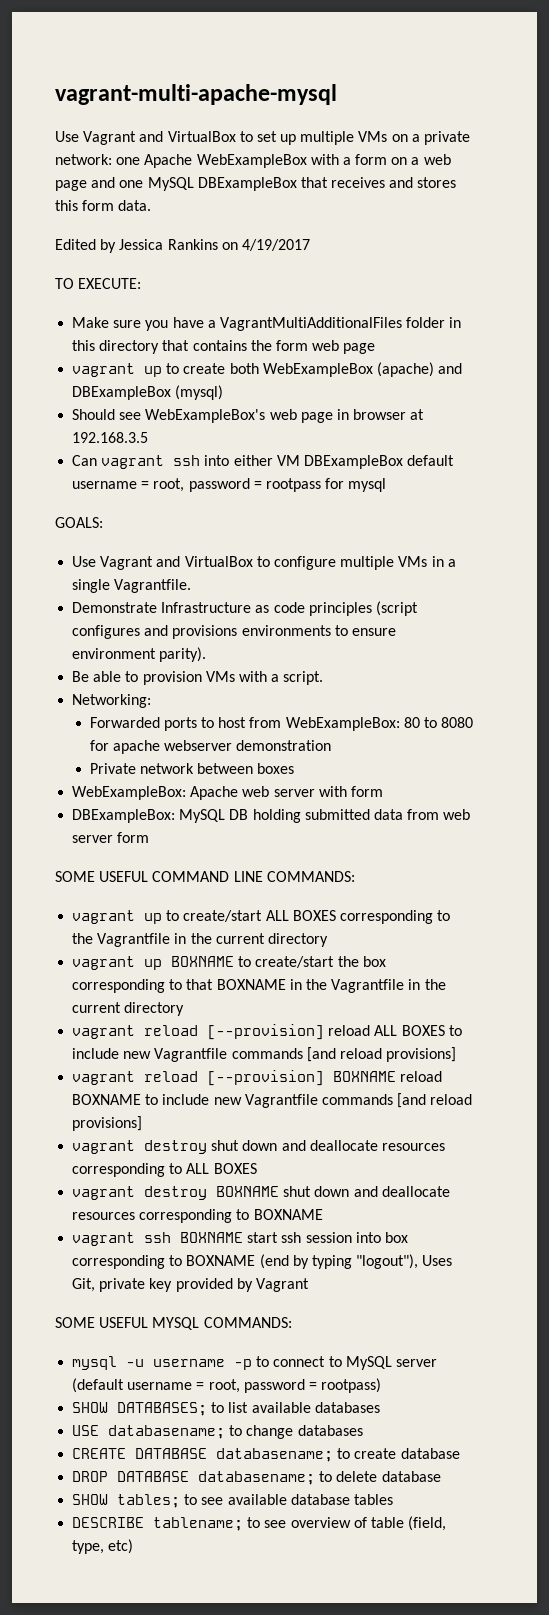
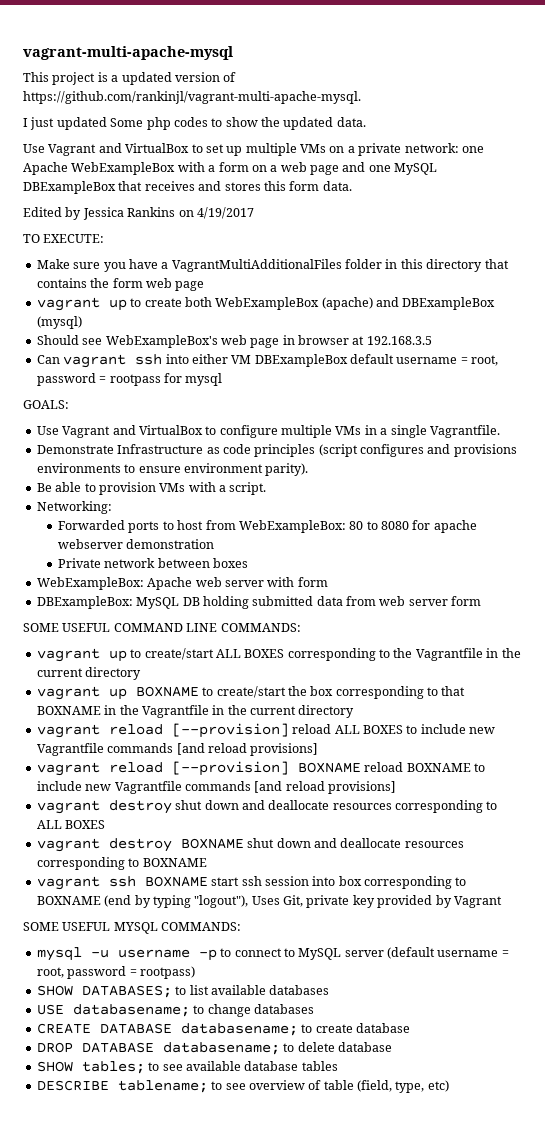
(337, 94) none -> [23,72,237,85] [23,91,361,104] [23,117,366,130] // This project is a updated version of https://github.com/rankinjl/vagrant-multi-apache-mysql. // I just updated Some php codes to show the updated data.

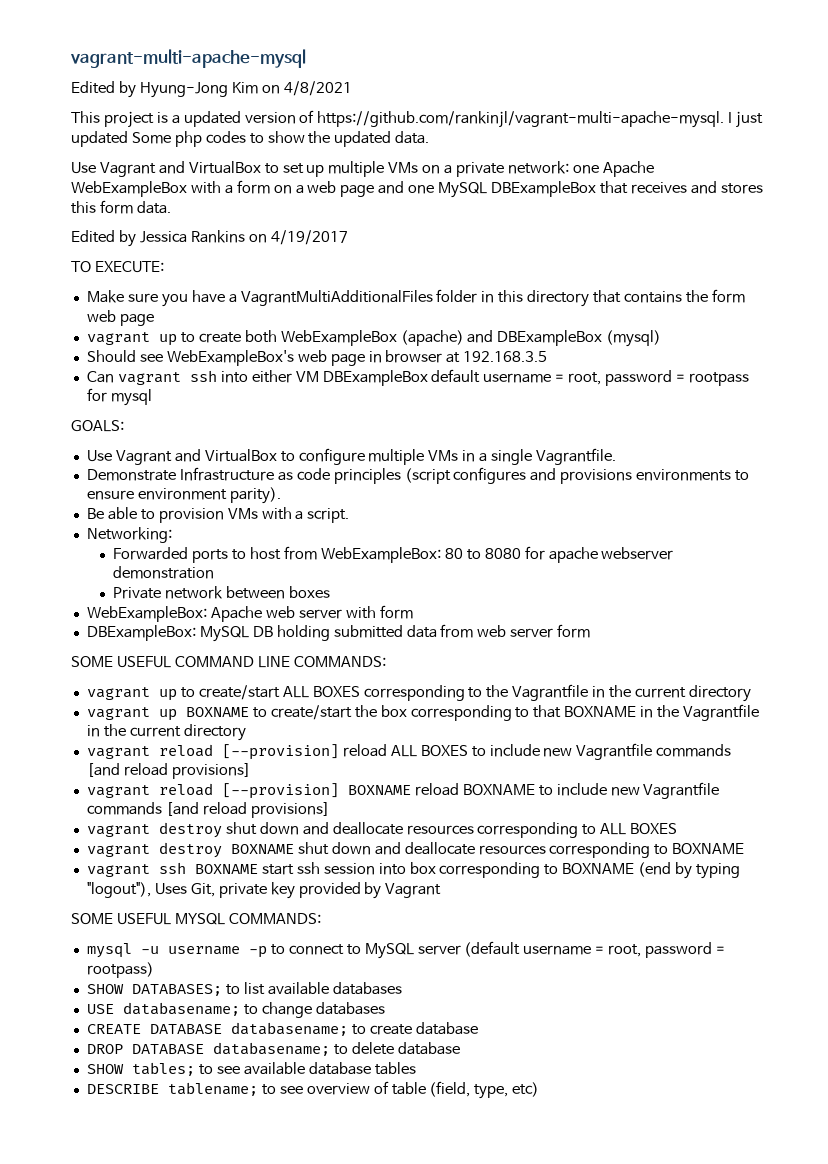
(233, 53) none -> [71,81,352,98] // Edited by Hyung-Jong Kim on 4/8/2021
(361, 97) // -> (725, 119) none

